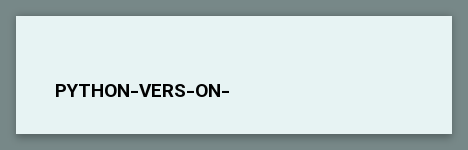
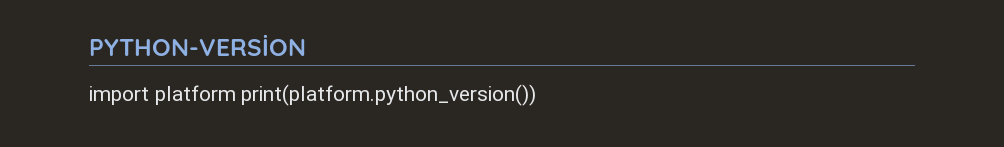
[55,84,230,97] PYTHON-VERS-ON- -> [89,34,306,56] [89,84,537,106] PYTHON-VERSİON // import platform print(platform.python_version())

